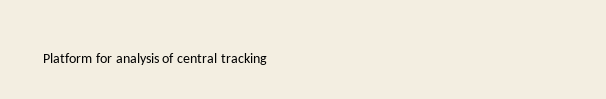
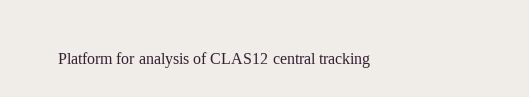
(175, 58) none -> [210,53,269,64] CLAS12

